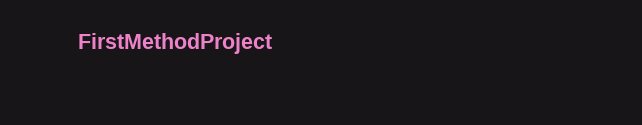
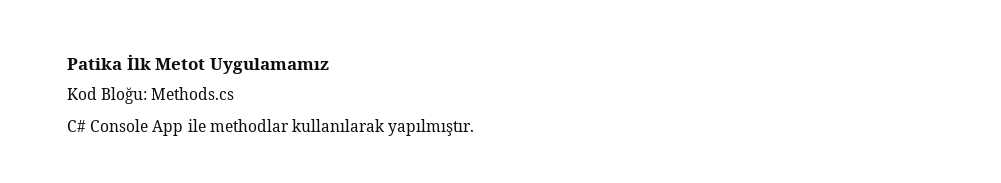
[78,33,272,54] FirstMethodProject -> [67,54,329,74] [67,87,235,104] [67,119,475,136] Patika İlk Metot Uygulamamız // Kod Bloğu: Methods.cs // C# Console App ile methodlar kullanılarak yapılmıştır.

